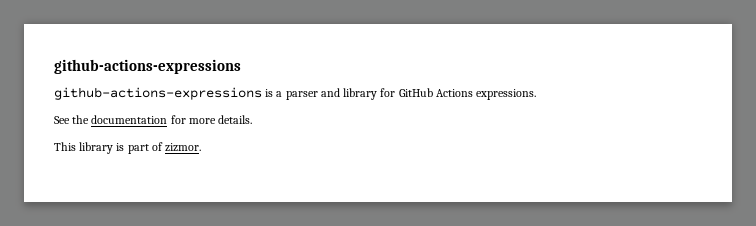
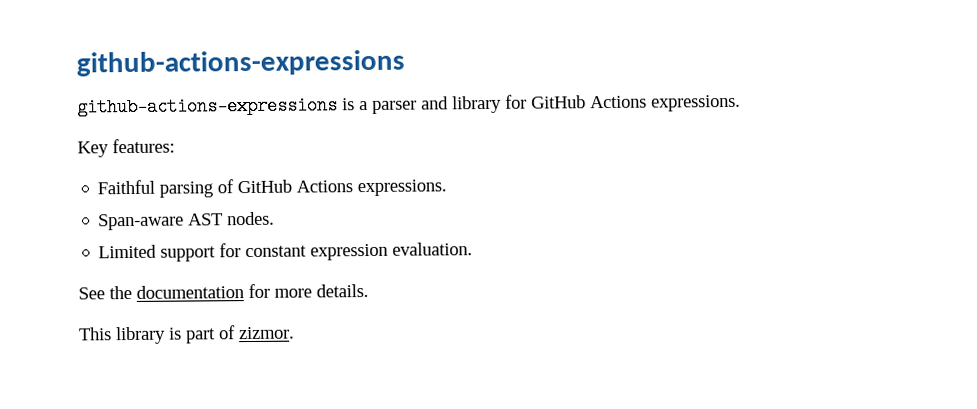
(537, 94) none -> [77,138,175,158] [97,179,448,198] [98,211,276,231] [98,242,474,262] // Key features: // Faithful parsing of GitHub Actions expressions. // Span-aware AST nodes. // Limited support for constant expression evaluation.

